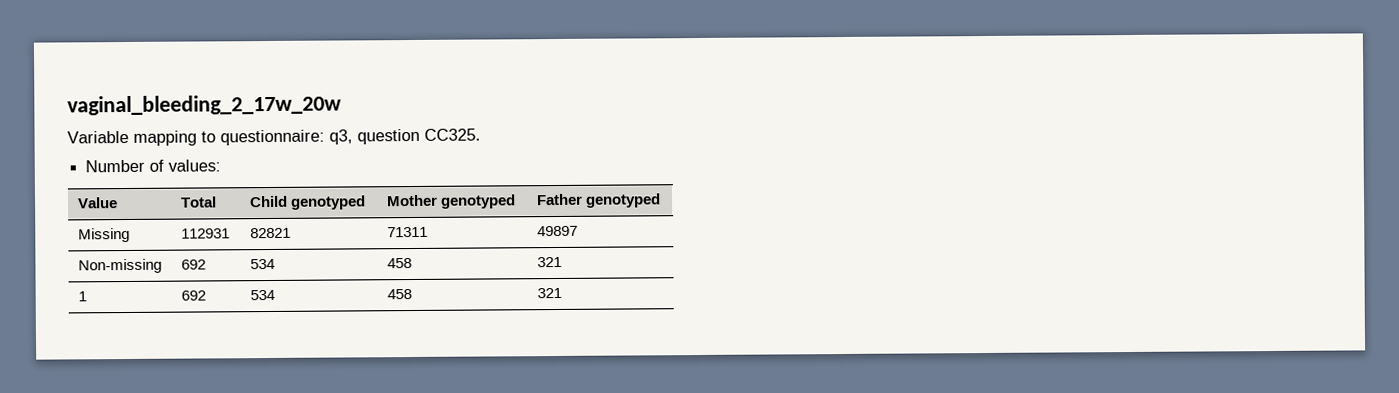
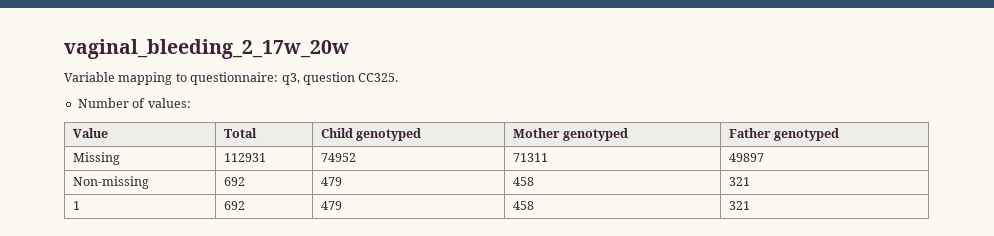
[249,227,291,239] 82821 -> [320,153,356,162] 74952
[249,258,275,270] 534 -> [320,177,342,186] 479
[249,289,275,301] 534 -> [320,201,342,210] 479

